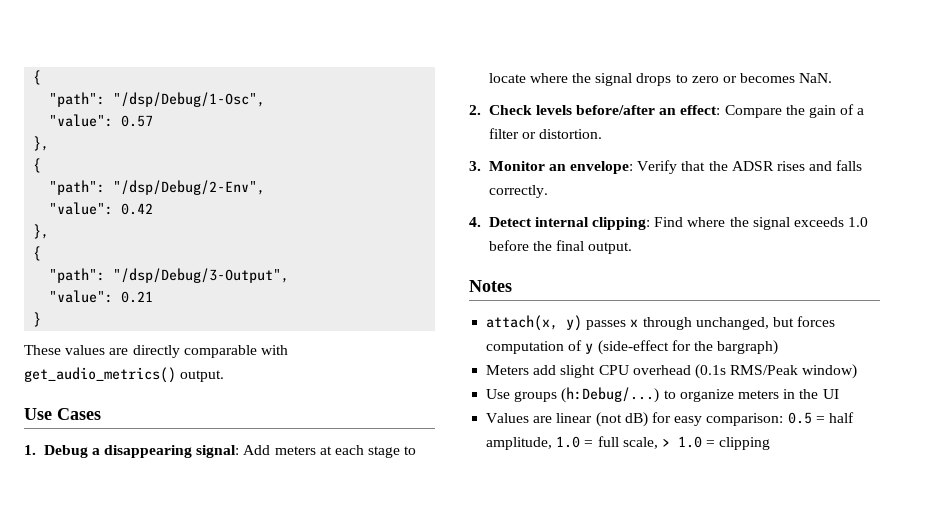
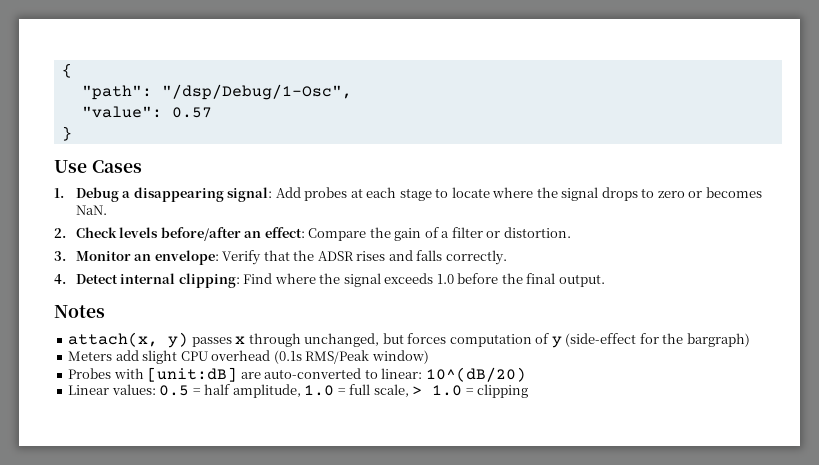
[33,136,50,151] [33,158,42,173] [49,180,266,195] [49,202,154,215] [33,224,50,239] [33,246,42,261] [49,268,290,283] [49,290,154,303] [33,312,42,327] [24,345,288,358] [24,367,225,383] }, // { // "path": "/dsp/Debug/2-Env", // "value": 0.42 // }, // { // "path": "/dsp/Debug/3-Output", // "value": 0.21 // } // These values are directly comparable with get_audio_metrics() output. -> [61,126,72,141] }
[274,446,316,455] meters -> [304,187,348,201] probes
[486,387,839,403] [486,412,784,427] Use groups (h:Debug/...) to organize meters in the UI // Values are linear (not dB) for easy comparison: -> [68,367,526,382] [68,384,156,395] Probes with [unit:dB] are auto-converted to linear: 10^(dB/20) // Linear values:

